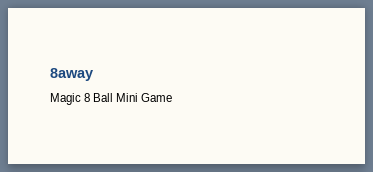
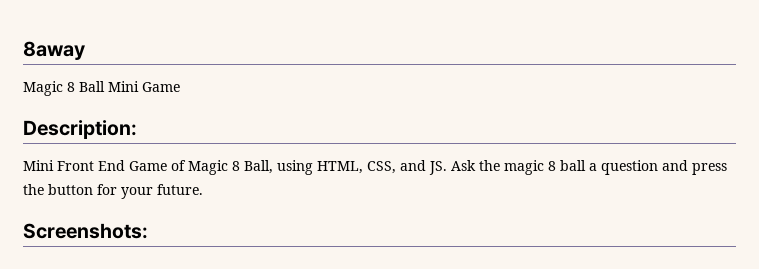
(173, 97) none -> [23,120,137,139] [23,160,727,175] [23,184,203,199] [23,223,148,239] // Description: // Mini Front End Game of Magic 8 Ball, using HTML, CSS, and JS. Ask the magic 8 ball a question and press the button for your future. // Screenshots:

